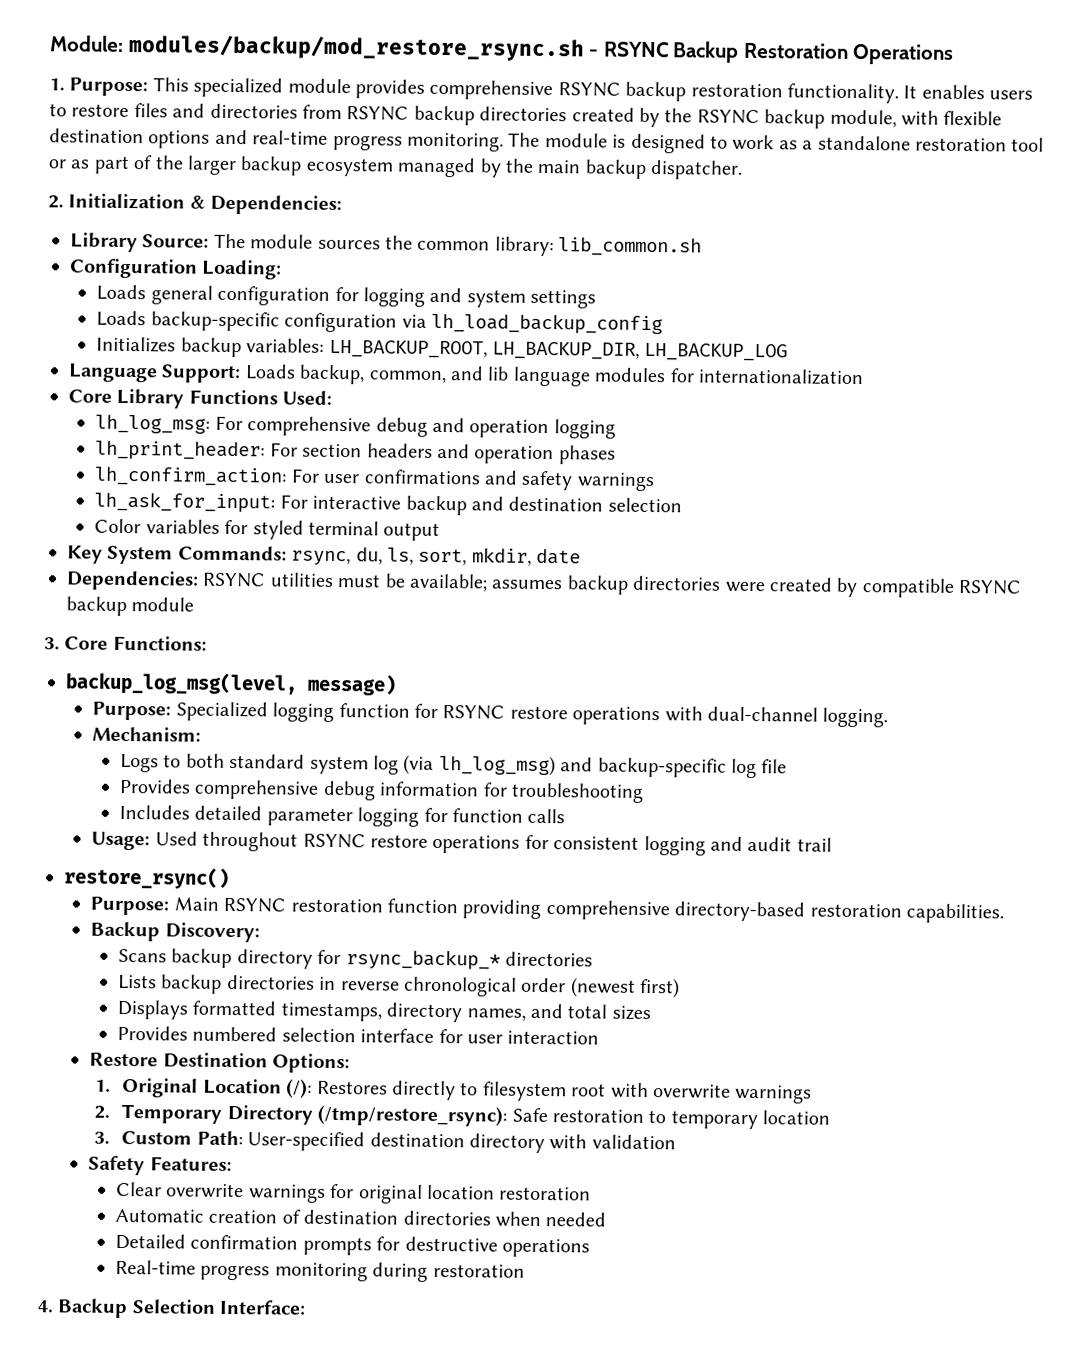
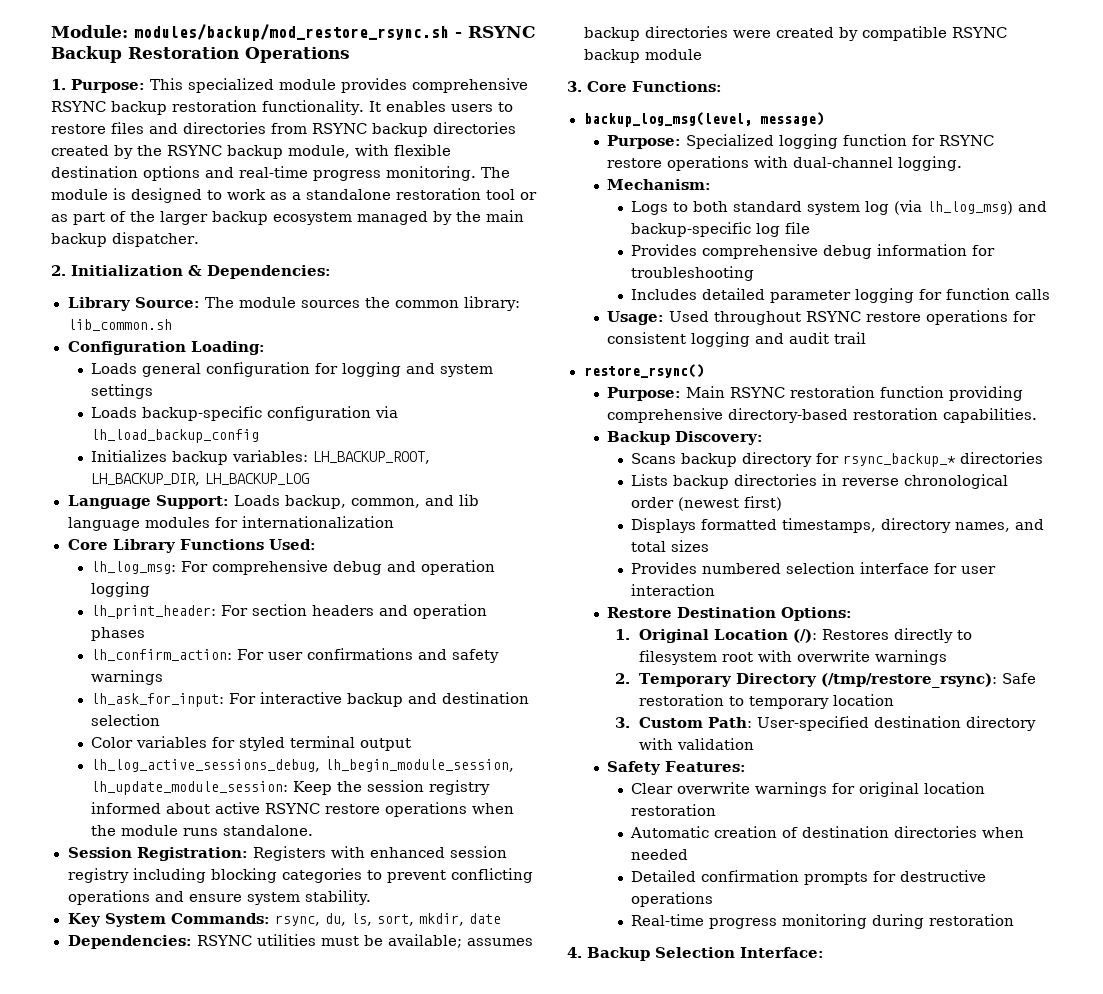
(441, 532) none -> [91,759,515,772] [91,780,491,795] [91,802,515,817] [91,825,314,836] [67,846,507,861] [67,868,533,883] [67,890,372,905] // lh_log_active_sessions_debug, lh_begin_module_session, lh_update_module_session: Keep the session registry informed about active RSYNC restore operations when the module runs standalone. // Session Registration: Registers with enhanced session registry including blocking categories to prevent conflicting operations and ensure system stability.

